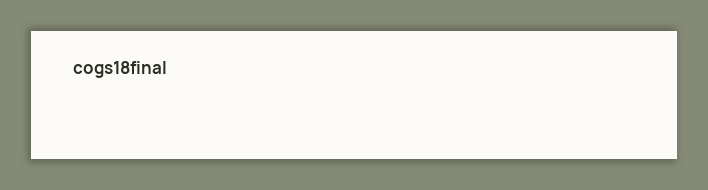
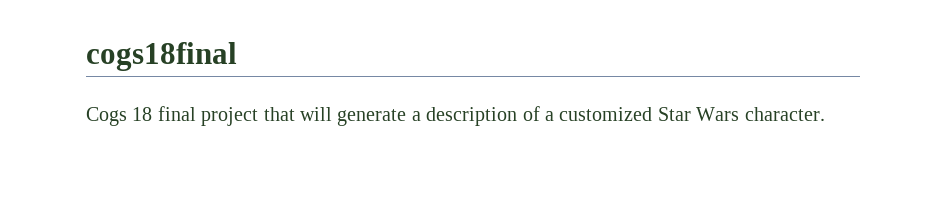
(167, 69) none -> [86,106,825,126] // Cogs 18 final project that will generate a description of a customized Star Wars character.

